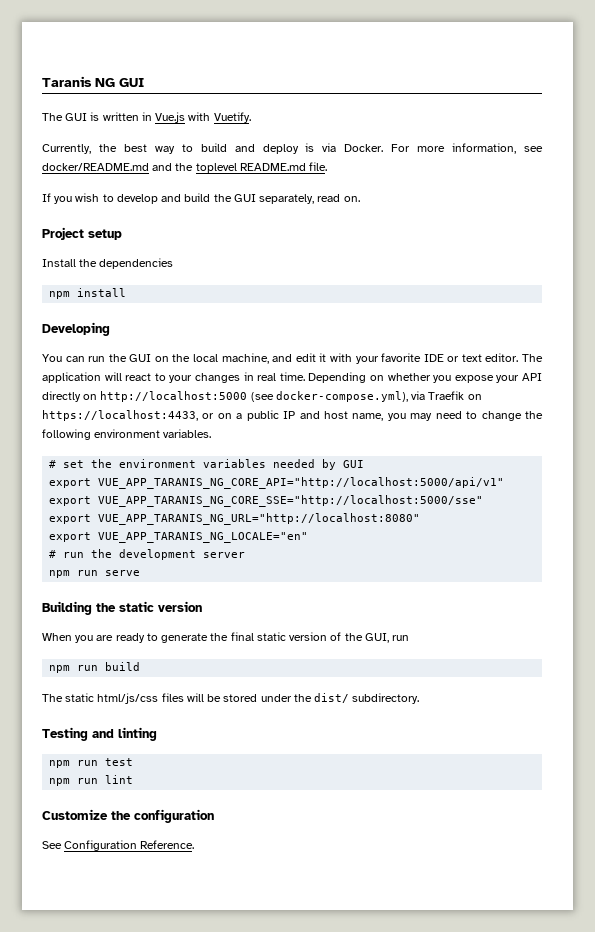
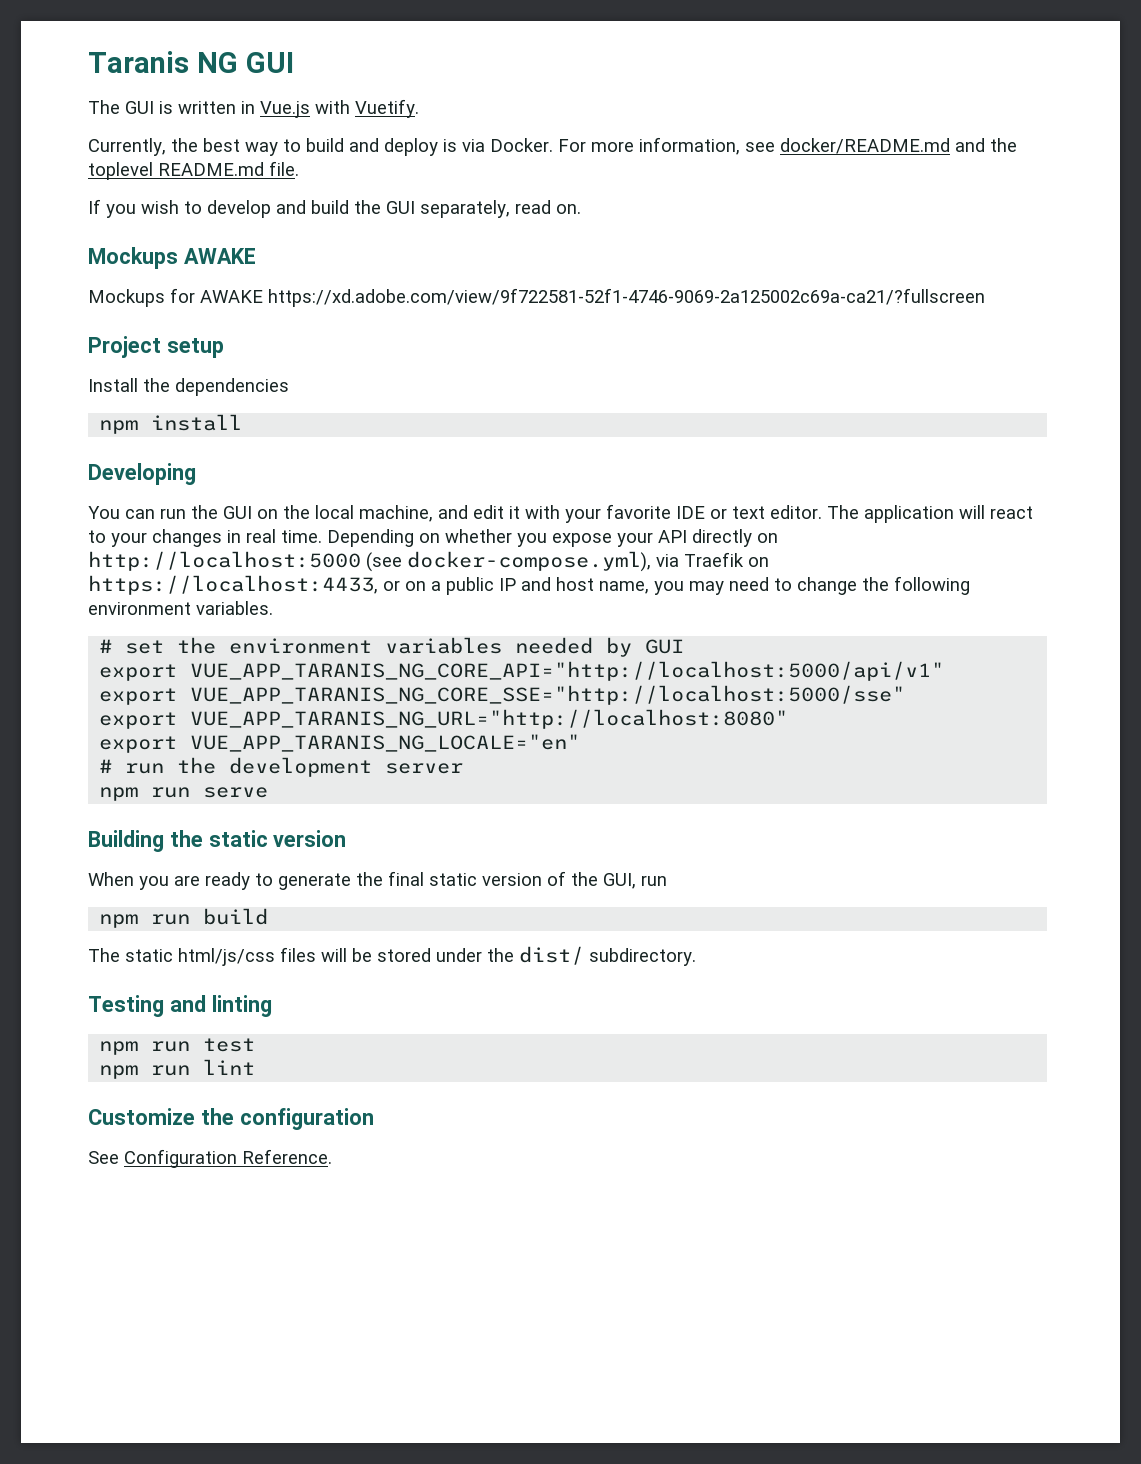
(360, 199) none -> [88,247,256,269] [88,288,985,307] // Mockups AWAKE // Mockups for AWAKE https://xd.adobe.com/view/9f722581-52f1-4746-9069-2a125002c69a-ca21/?fullscreen

